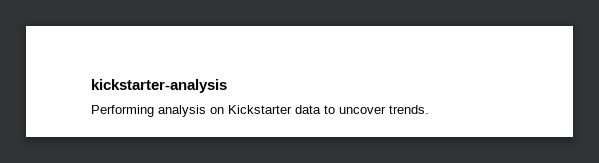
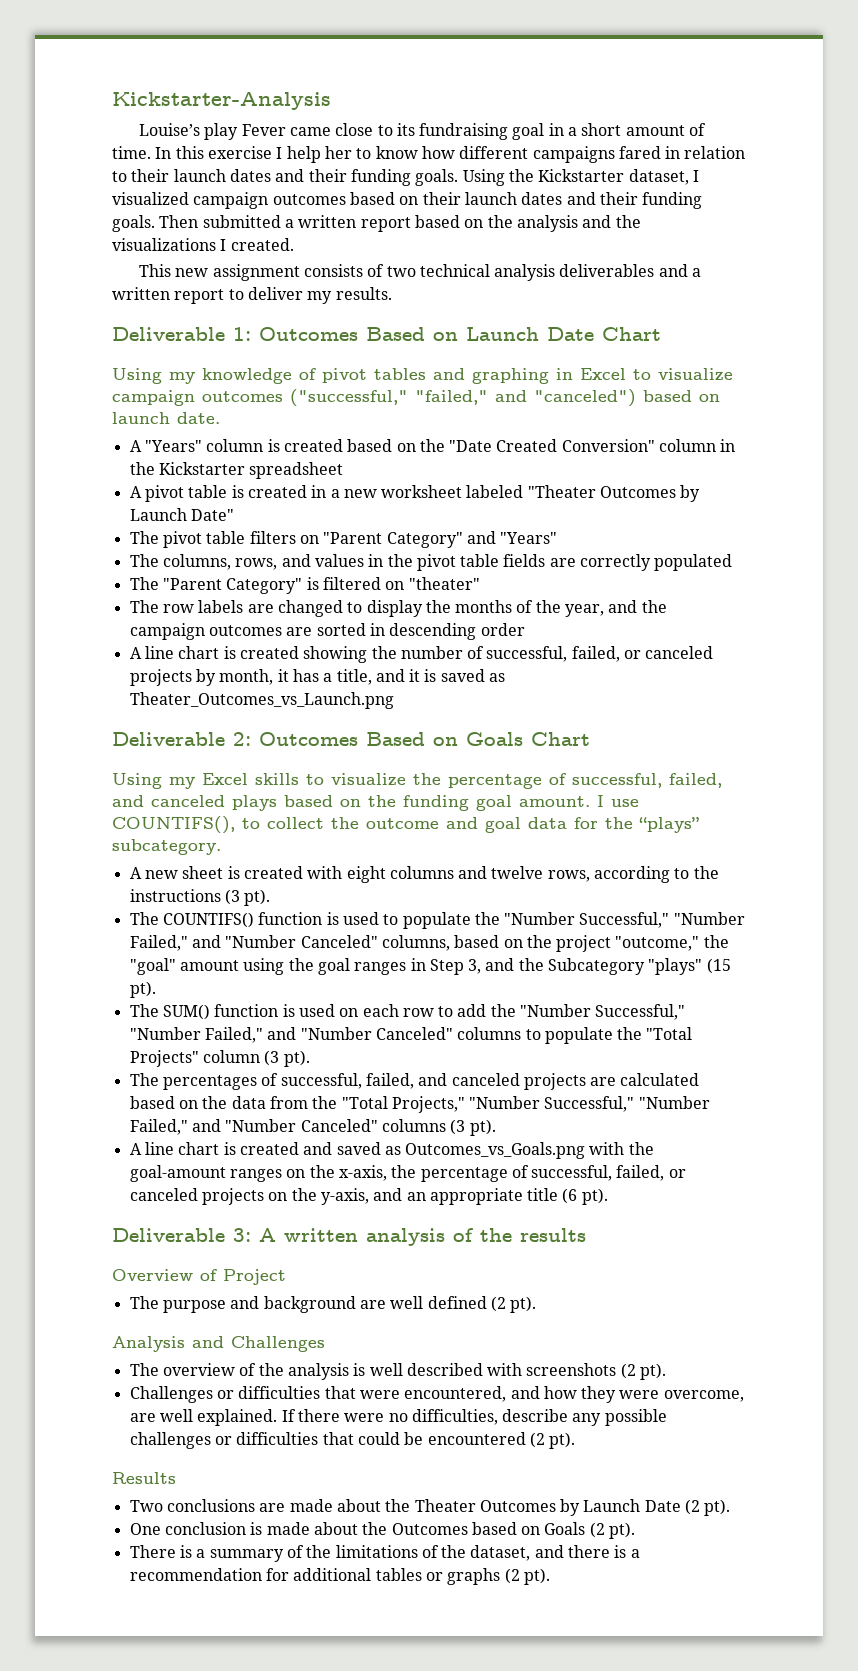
[91,79,227,93] [91,105,429,117] kickstarter-analysis // Performing analysis on Kickstarter data to uncover trends. -> [112,92,331,110] [138,123,707,140] [112,146,746,163] [112,169,699,186] [112,192,703,209] [112,215,641,232] [112,238,294,251] [138,264,702,281] [112,287,392,304] [112,327,661,341] [112,368,733,384] [112,389,720,407] [112,412,220,424] [129,439,736,452] [129,462,344,479] [129,485,701,502] [129,508,234,521] [129,531,558,548] [129,554,733,571] [129,577,480,594] [129,600,667,617] [129,623,525,640] [129,646,714,663] [129,669,506,686] [129,692,394,709] [112,732,590,746] [112,773,722,789] [112,795,639,811] [112,816,699,834] [112,839,221,855] [129,866,719,883] [129,889,271,906] [129,912,745,929] [129,935,729,952] [129,958,731,975] [129,981,156,998] [129,1004,686,1020] [129,1027,693,1044] [129,1050,310,1067] [129,1073,700,1090] [129,1096,710,1113] [129,1119,496,1136] [129,1142,654,1159] [129,1165,686,1182] [129,1188,608,1205] [112,1228,586,1246] [112,1269,286,1285] [129,1296,537,1313] [112,1336,325,1352] [129,1363,667,1380] [129,1386,744,1403] [129,1409,667,1426] [129,1432,576,1449] [112,1472,176,1484] [129,1499,731,1516] [129,1522,636,1539] [129,1545,640,1562] [129,1568,550,1585] Kickstarter-Analysis // Louise’s play Fever came close to its fundraising goal in a short amount of time. In this exercise I help her to know how different campaigns fared in relation to their launch dates and their funding goals. Using the Kickstarter dataset, I visualized campaign outcomes based on their launch dates and their funding goals. Then submitted a written report based on the analysis and the visualizations I created. // This new assignment consists of two technical analysis deliverables and a written report to deliver my results. // Deliverable 1: Outcomes Based on Launch Date Chart // Using my knowledge of pivot tables and graphing in Excel to visualize campaign outcomes ("successful," "failed," and "canceled") based on launch date. // A "Years" column is created based on the "Date Created Conversion" column in the Kickstarter spreadsheet // A pivot table is created in a new worksheet labeled "Theater Outcomes by Launch Date" // The pivot table filters on "Parent Category" and "Years" // The columns, rows, and values in the pivot table fields are correctly populated // The "Parent Category" is filtered on "theater" // The row labels are changed to display the months of the year, and the campaign outcomes are sorted in descending order // A line chart is created showing the number of successful, failed, or canceled projects by month, it has a title, and it is saved as Theater_Outcomes_vs_Launch.png // Deliverable 2: Outcomes Based on Goals Chart // Using my Excel skills to visualize the percentage of successful, failed, and canceled plays based on the funding goal amount. I use COUNTIFS(), to collect the outcome and goal data for the “plays” subcategory. // A new sheet is created with eight columns and twelve rows, according to the instructions (3 pt). // The COUNTIFS() function is used to populate the "Number Successful," "Number Failed," and "Number Canceled" columns, based on the project "outcome," the "goal" amount using the goal ranges in Step 3, and the Subcategory "plays" (15 pt). // The SUM() function is used on each row to add the "Number Successful," "Number Failed," and "Number Canceled" columns to populate the "Total Projects" column (3 pt). // The percentages of successful, failed, and canceled projects are calculated based on the data from the "Total Projects," "Number Successful," "Number Failed," and "Number Canceled" columns (3 pt). // A line chart is created and saved as Outcomes_vs_Goals.png with the goal-amount ranges on the x-axis, the percentage of successful, failed, or canceled projects on the y-axis, and an appropriate title (6 pt). // Deliverable 3: A written analysis of the results // Overview of Project // The purpose and background are well defined (2 pt). // Analysis and Challenges // The overview of the analysis is well described with screenshots (2 pt). // Challenges or difficulties that were encountered, and how they were overcome, are well explained. If there were no difficulties, describe any possible challenges or difficulties that could be encountered (2 pt). // Results // Two conclusions are made about the Theater Outcomes by Launch Date (2 pt). // One conclusion is made about the Outcomes based on Goals (2 pt). // There is a summary of the limitations of the dataset, and there is a recommendation for additional tables or graphs (2 pt).

